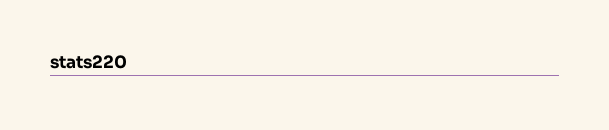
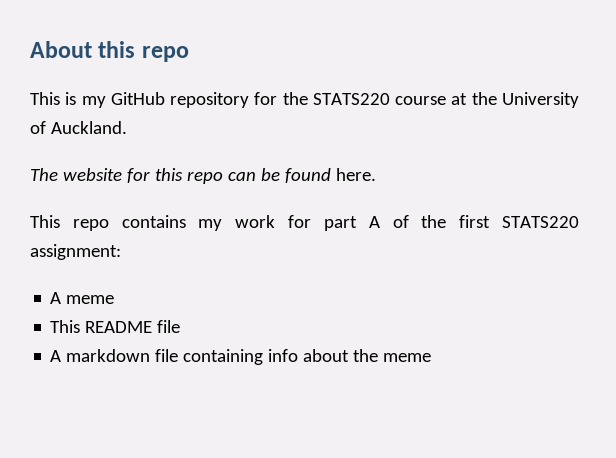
[50,55,127,69] stats220 -> [30,41,189,62] [30,92,579,108] [30,121,127,134] [30,168,376,184] [30,215,579,231] [30,244,121,260] [50,292,115,304] [50,320,181,333] [50,349,432,365] About this repo // This is my GitHub repository for the STATS220 course at the University of Auckland. // The website for this repo can be found here. // This repo contains my work for part A of the first STATS220 assignment: // A meme // This README file // A markdown file containing info about the meme

